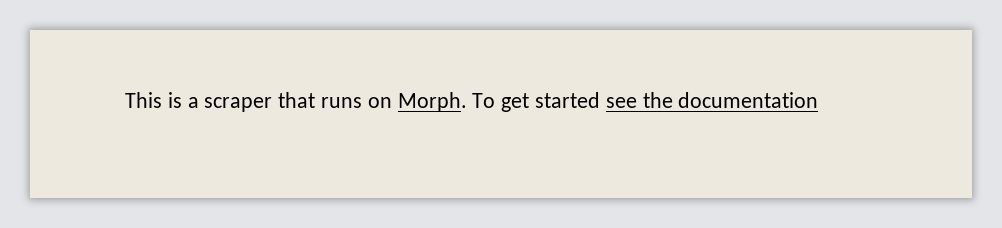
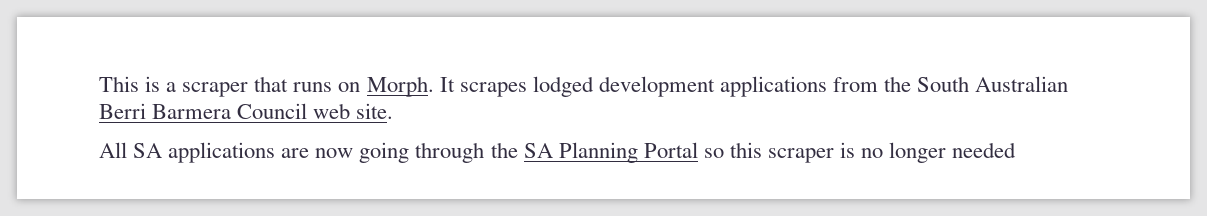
[472,92,819,112] To get started see the documentation -> [439,76,1069,97] [99,103,394,119] [99,142,1017,163] It scrapes lodged development applications from the South Australian Berri Barmera Council web site. // All SA applications are now going through the SA Planning Portal so this scraper is no longer needed

